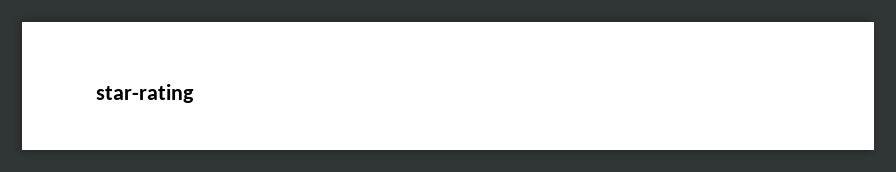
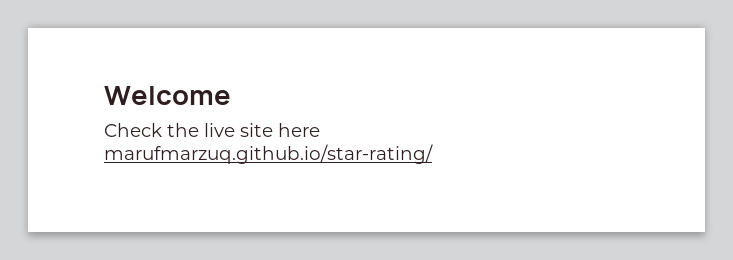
[96,84,194,103] star-rating -> [104,86,231,105] [104,123,320,137] [104,144,433,164] Welcome // Check the live site here marufmarzuq.github.io/star-rating/

